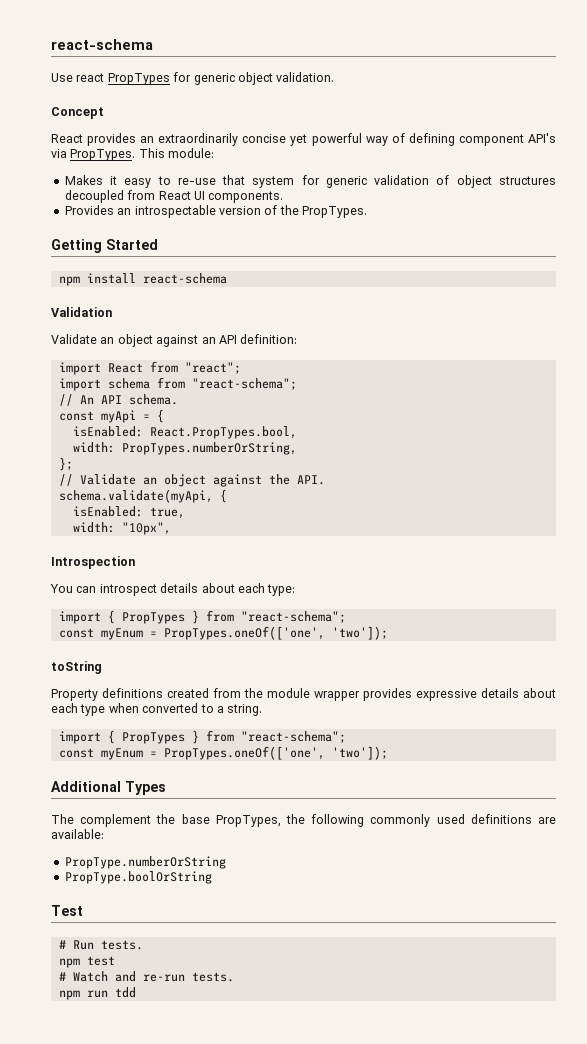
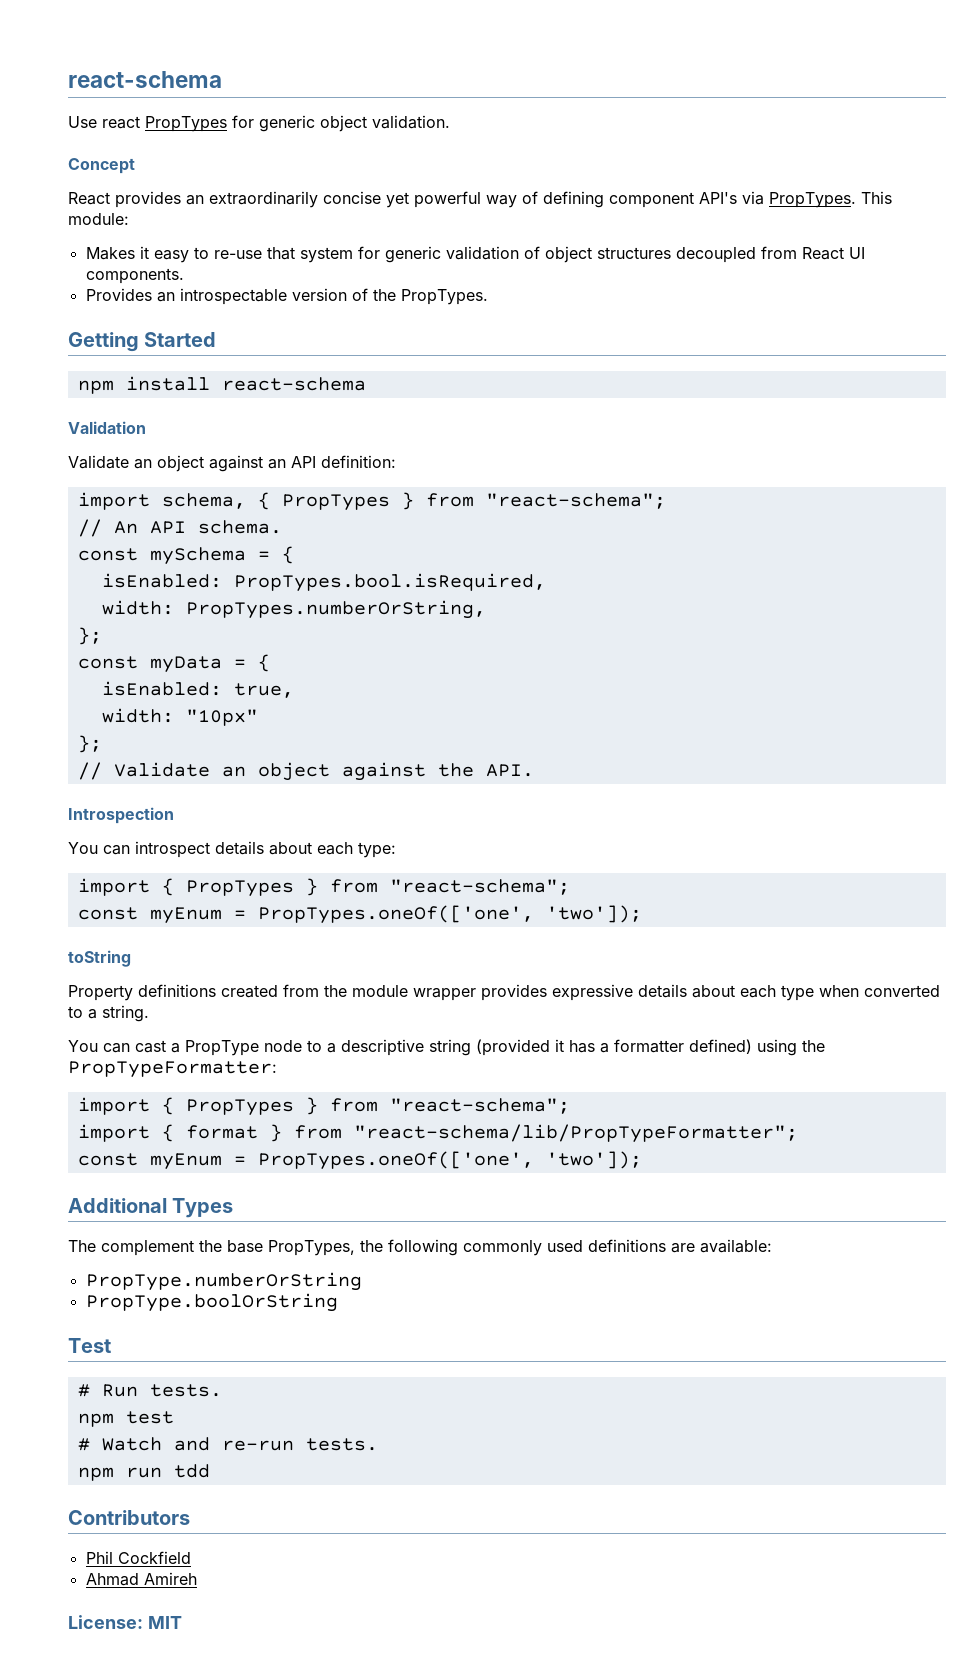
[107,361,241,375] [58,378,150,391] React from "react"; // import schema -> [161,492,414,511] schema, { PropTypes }
[100,409,164,423] [72,426,297,439] myApi = { // isEnabled: React.PropTypes.bool, -> [149,546,294,565] [101,573,546,592] mySchema = { // isEnabled: PropTypes.bool.isRequired,
(73, 464) none -> [77,654,270,673] [101,681,294,698] [101,708,258,726] [77,735,102,753] // const myData = { // isEnabled: true, // width: "10px" // };
[58,489,227,503] [72,506,185,519] [72,522,171,535] // schema.validate(myApi, { // isEnabled: true, // width: "10px", -> (534, 770) none
[58,730,346,744] // import { PropTypes } from "react-schema"; -> [68,1039,825,1056] [68,1061,277,1078] [77,1097,570,1116] [77,1124,798,1143] // You can cast a PropType node to a descriptive string (provided it has a formatter defined) using the PropTypeFormatter: // import { PropTypes } from "react-schema"; // import { format } from "react-schema/lib/PropTypeFormatter";
(136, 992) none -> [68,1510,190,1525] [85,1551,191,1564] [85,1572,197,1586] [68,1615,182,1629] // Contributors // Phil Cockfield // Ahmad Amireh // License: MIT

